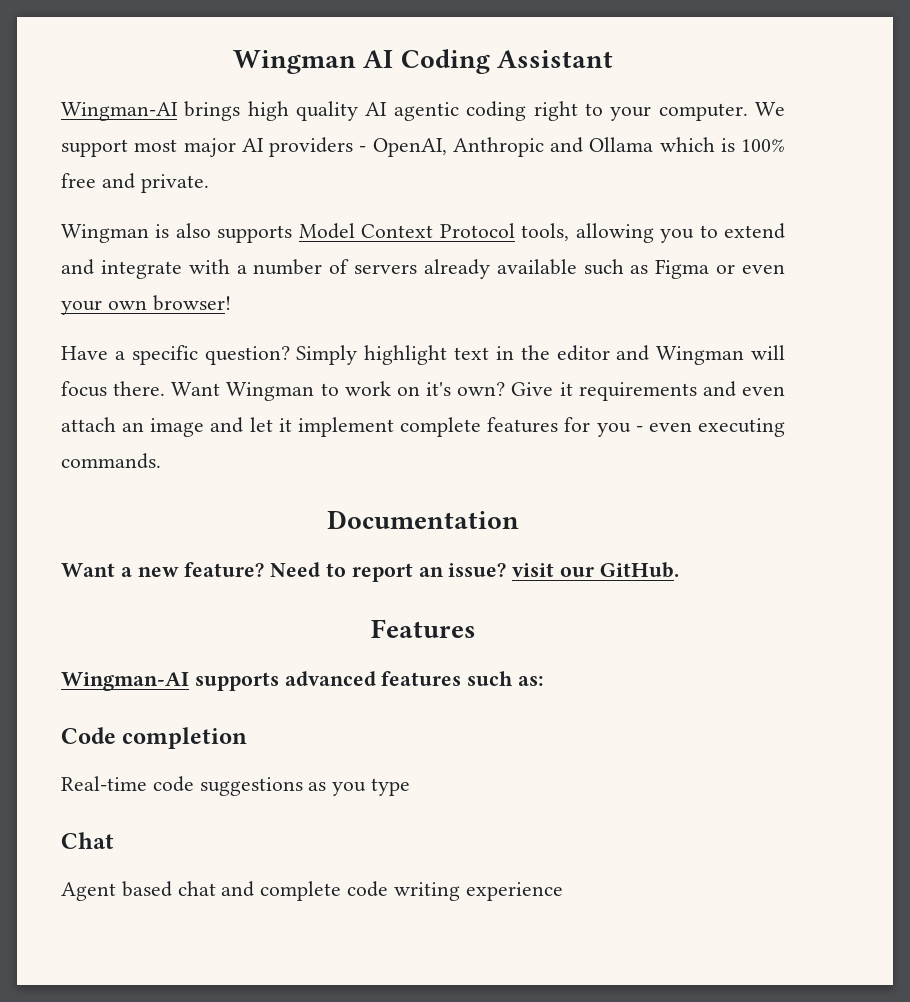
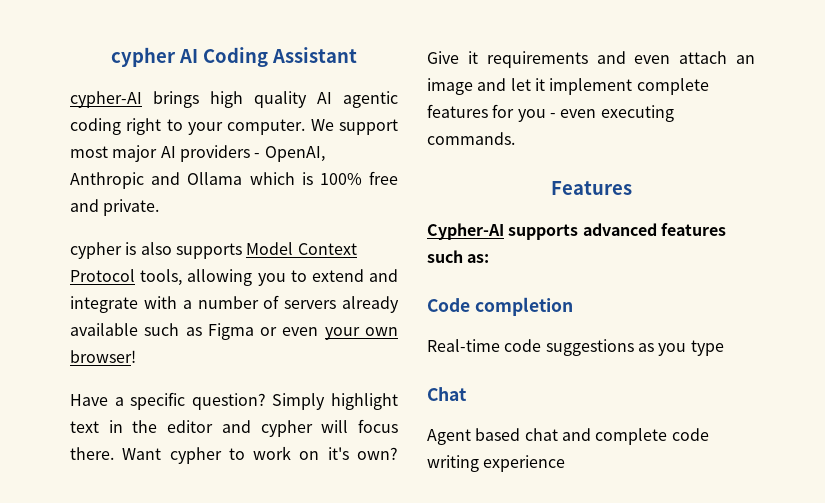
[233,50,357,74] Wingman -> [111,47,177,67] cypher
[61,102,178,121] Wingman-AI -> [70,91,142,108] cypher-AI
[61,224,149,243] Wingman -> [70,242,122,259] cypher
[656,346,745,365] Wingman -> [260,420,313,437] cypher
[226,382,315,401] Wingman -> [169,447,222,464] cypher
[327,510,519,529] [61,562,679,582] // Documentation // Want a new feature? Need to report an issue? visit our GitHub. -> (515, 138) none
[61,672,189,691] Wingman-AI -> [427,223,504,240] Cypher-AI

